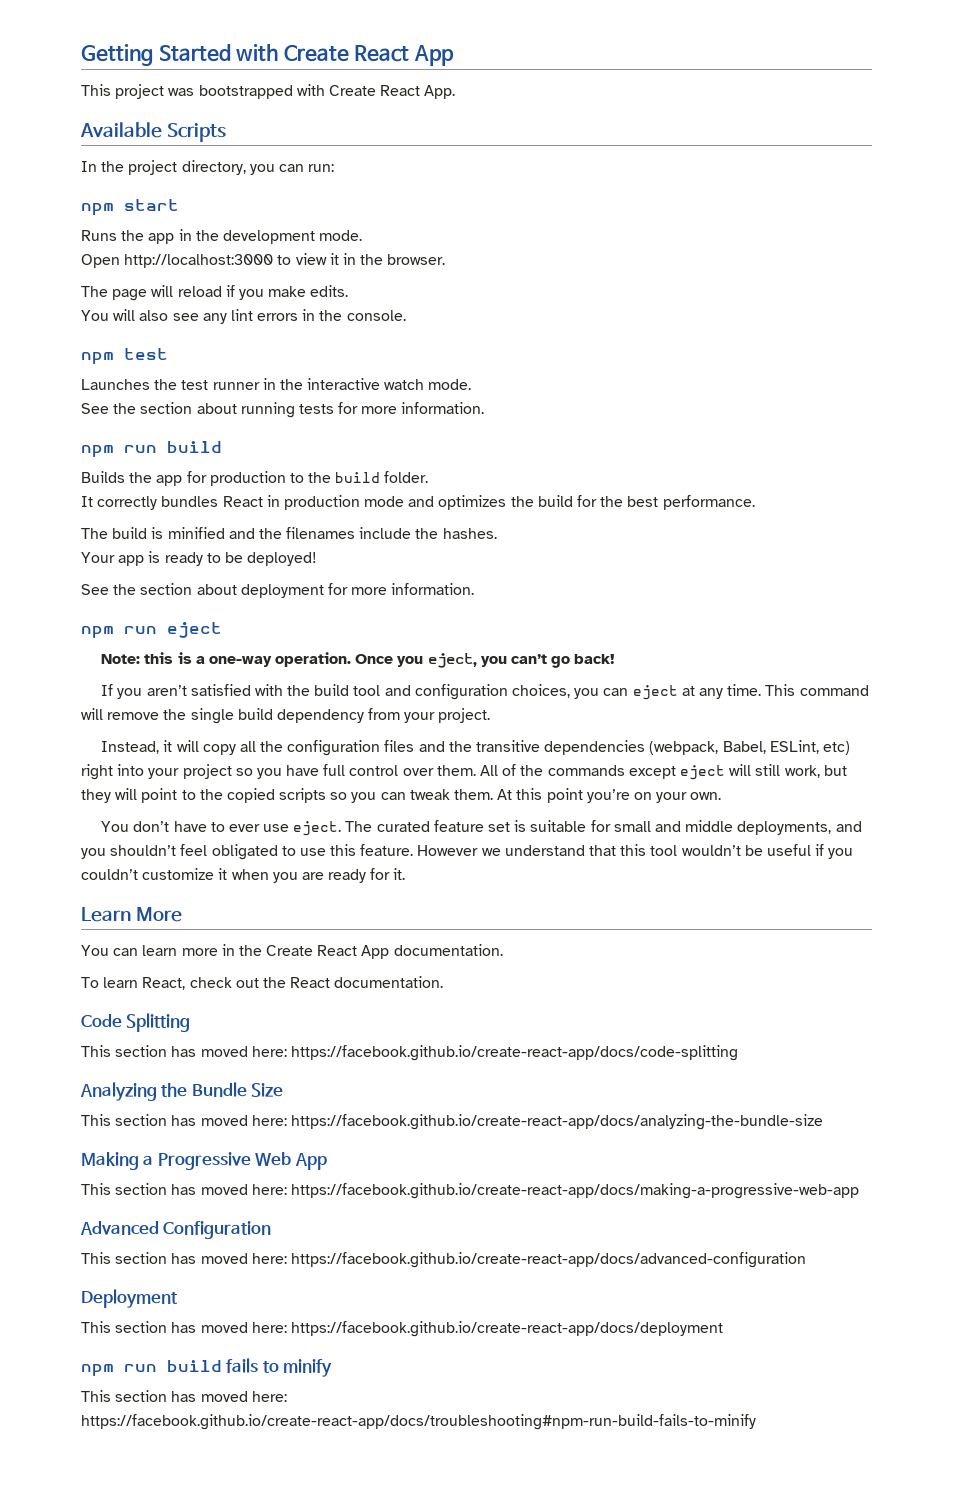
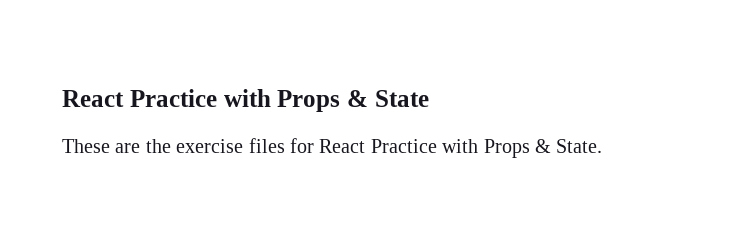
[81,44,454,66] [81,84,456,99] [80,122,226,142] [81,160,335,175] [81,199,179,215] [81,229,363,244] [81,253,446,268] [81,285,349,301] [81,309,406,324] [81,348,168,364] [81,378,472,390] [81,402,485,418] [81,441,222,457] [81,471,429,486] [81,495,755,510] [81,527,497,539] [81,551,318,566] [81,583,475,598] [81,622,222,638] [101,652,616,668] [101,684,869,700] [81,708,491,724] [101,740,850,756] [81,764,847,780] [81,788,722,803] [101,820,862,836] [81,844,854,860] [81,868,406,883] [81,907,182,922] [81,944,503,959] [81,976,444,990] [81,1013,191,1032] [81,1045,738,1061] [80,1082,284,1101] [81,1114,823,1130] [81,1152,327,1170] [81,1183,859,1199] [80,1221,272,1239] [81,1252,806,1268] [81,1289,178,1308] [81,1321,723,1337] [81,1358,333,1377] [81,1390,287,1402] [81,1414,756,1430] Getting Started with Create React App // This project was bootstrapped with Create React App. // Available Scripts // In the project directory, you can run: // npm start // Runs the app in the development mode. // Open http://localhost:3000 to view it in the browser. // The page will reload if you make edits. // You will also see any lint errors in the console. // npm test // Launches the test runner in the interactive watch mode. // See the section about running tests for more information. // npm run build // Builds the app for production to the build folder. // It correctly bundles React in production mode and optimizes the build for the best performance. // The build is minified and the filenames include the hashes. // Your app is ready to be deployed! // See the section about deployment for more information. // npm run eject // Note: this is a one-way operation. Once you eject, you can’t go back! // If you aren’t satisfied with the build tool and configuration choices, you can eject at any time. This command will remove the single build dependency from your project. // Instead, it will copy all the configuration files and the transitive dependencies (webpack, Babel, ESLint, etc) right into your project so you have full control over them. All of the commands except eject will still work, but they will point to the copied scripts so you can tweak them. At this point you’re on your own. // You don’t have to ever use eject. The curated feature set is suitable for small and middle deployments, and you shouldn’t feel obligated to use this feature. However we understand that this tool wouldn’t be useful if you couldn’t customize it when you are ready for it. // Learn More // You can learn more in the Create React App documentation. // To learn React, check out the React documentation. // Code Splitting // This section has moved here: https://facebook.github.io/create-react-app/docs/code-splitting // Analyzing the Bundle Size // This section has moved here: https://facebook.github.io/create-react-app/docs/analyzing-the-bundle-size // Making a Progressive Web App // This section has moved here: https://facebook.github.io/create-react-app/docs/making-a-progressive-web-app // Advanced Configuration // This section has moved here: https://facebook.github.io/create-react-app/docs/advanced-configuration // Deployment // This section has moved here: https://facebook.github.io/create-react-app/docs/deployment // npm run build fails to minify // This section has moved here: https://facebook.github.io/create-react-app/docs/troubleshooting#npm-run-build-fails-to-minify -> [62,89,429,112] [62,138,603,158] React Practice with Props & State // These are the exercise files for React Practice with Props & State.

